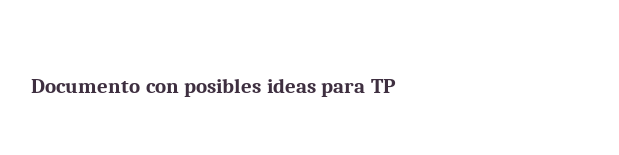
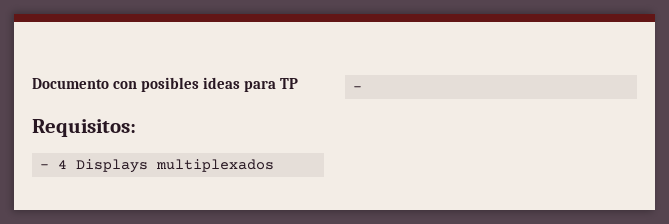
(396, 86) none -> [32,119,136,137] [39,159,274,173] [352,86,362,91] // Requisitos: // - 4 Displays multiplexados // -

